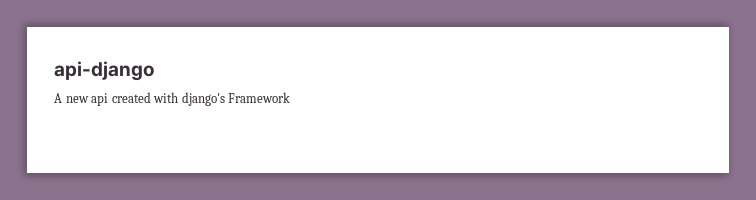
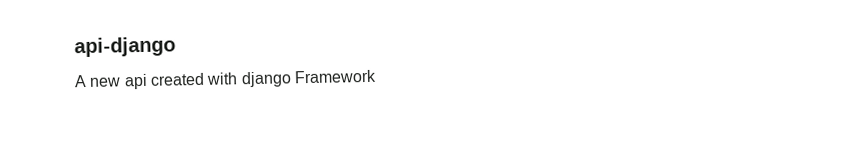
[181,92,225,106] django's -> [240,71,292,88] django

